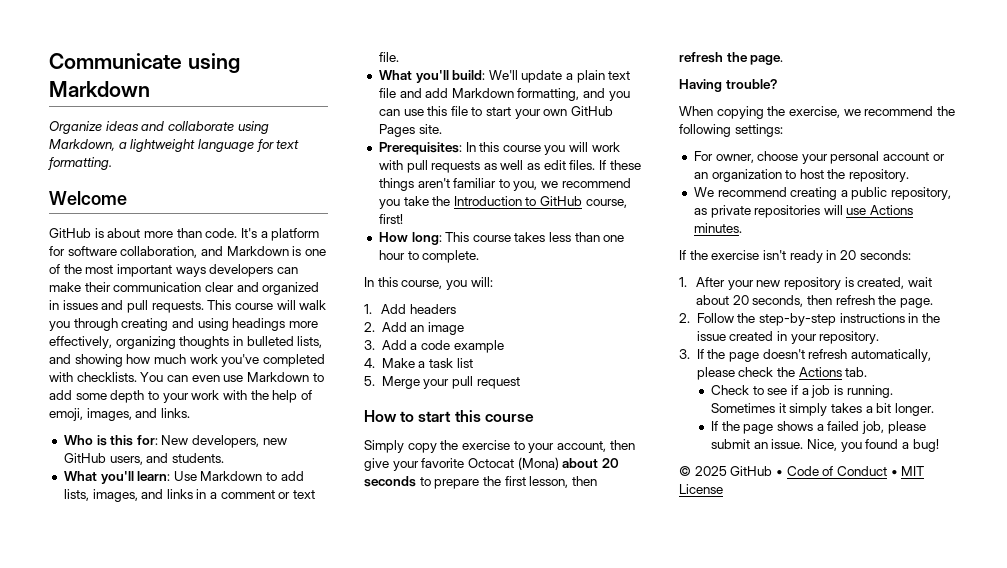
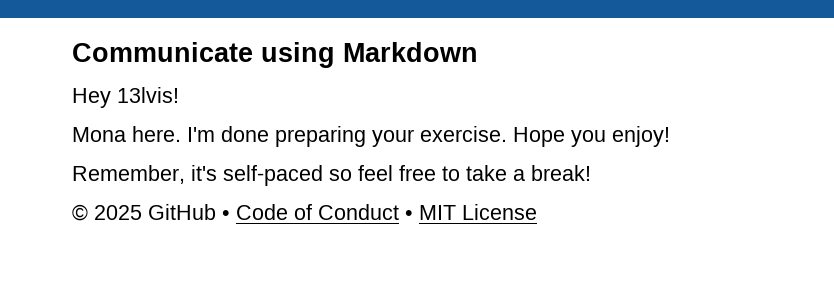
[49,121,269,134] [49,139,300,152] [48,157,112,170] [49,191,127,205] [49,228,320,241] [49,246,326,258] [49,264,298,277] [49,282,320,295] [49,300,327,313] [49,318,318,331] [49,336,323,349] [49,354,325,367] [49,372,324,382] [49,390,312,403] [49,408,190,421] [63,435,287,448] [63,453,224,465] [63,471,304,484] [63,489,316,502] [378,52,399,62] [378,70,631,83] [378,88,630,101] [378,106,614,119] [378,124,442,137] [378,142,620,155] [378,160,641,173] [378,178,631,191] [378,196,627,209] [378,214,403,224] [378,232,625,245] [378,250,480,263] [364,277,493,290] [364,304,456,314] [364,322,465,335] [364,340,504,353] [364,358,473,368] [364,376,520,389] [364,410,534,422] [364,440,635,453] [364,457,619,471] [364,476,597,489] [679,52,784,65] [679,79,777,92] [679,106,955,119] [679,124,783,137] [693,151,945,164] [693,169,910,182] [693,187,952,200] [693,205,914,218] [693,223,742,233] [679,250,911,263] [679,277,933,290] [696,295,934,308] [679,313,940,326] [696,331,880,344] [679,349,931,362] [696,367,868,380] [711,385,893,398] [711,403,934,416] [711,421,926,434] [711,439,939,452] Organize ideas and collaborate using Markdown, a lightweight language for text formatting. // Welcome // GitHub is about more than code. It's a platform for software collaboration, and Markdown is one of the most important ways developers can make their communication clear and organized in issues and pull requests. This course will walk you through creating and using headings more effectively, organizing thoughts in bulleted lists, and showing how much work you've completed with checklists. You can even use Markdown to add some depth to your work with the help of emoji, images, and links. // Who is this for: New developers, new GitHub users, and students. // What you'll learn: Use Markdown to add lists, images, and links in a comment or text file. // What you'll build: We'll update a plain text file and add Markdown formatting, and you can use this file to start your own GitHub Pages site. // Prerequisites: In this course you will work with pull requests as well as edit files. If these things aren't familiar to you, we recommend you take the Introduction to GitHub course, first! // How long: This course takes less than one hour to complete. // In this course, you will: // 1. Add headers // 2. Add an image // 3. Add a code example // 4. Make a task list // 5. Merge your pull request // How to start this course // Simply copy the exercise to your account, then give your favorite Octocat (Mona) about 20 seconds to prepare the first lesson, then refresh the page. // Having trouble? // When copying the exercise, we recommend the following settings: // For owner, choose your personal account or an organization to host the repository. // We recommend creating a public repository, as private repositories will use Actions minutes. // If the exercise isn't ready in 20 seconds: // 1. After your new repository is created, wait about 20 seconds, then refresh the page. // 2. Follow the step-by-step instructions in the issue created in your repository. // 3. If the page doesn't refresh automatically, please check the Actions tab. // Check to see if a job is running. Sometimes it simply takes a bit longer. // If the page shows a failed job, please submit an issue. Nice, you found a bug! -> [72,87,179,108] [72,126,670,147] [72,165,591,186] Hey 13lvis! // Mona here. I'm done preparing your exercise. Hope you enjoy! // Remember, it's self-paced so feel free to take a break!

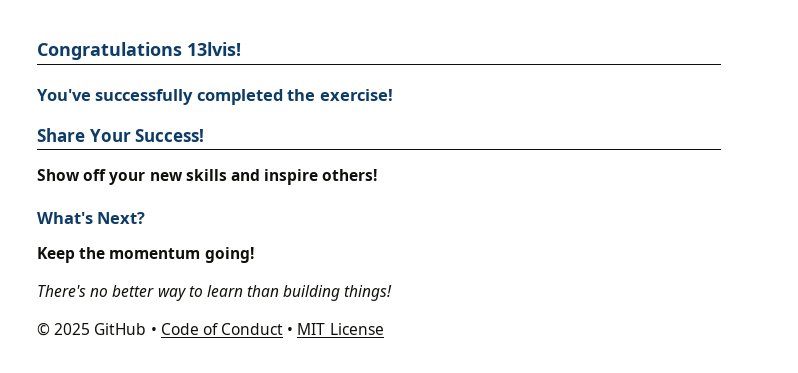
[72,42,478,68] [72,87,179,108] [72,126,670,147] [72,165,591,186] Communicate using Markdown // Hey 13lvis! // Mona here. I'm done preparing your exercise. Hope you enjoy! // Remember, it's self-paced so feel free to take a break! -> [37,42,241,60] [37,89,393,105] [37,128,205,142] [37,169,378,185] [37,212,146,224] [37,247,254,263] [37,285,393,301] Congratulations 13lvis! // You've successfully completed the exercise! // Share Your Success! // Show off your new skills and inspire others! // What's Next? // Keep the momentum going! // There's no better way to learn than building things!

